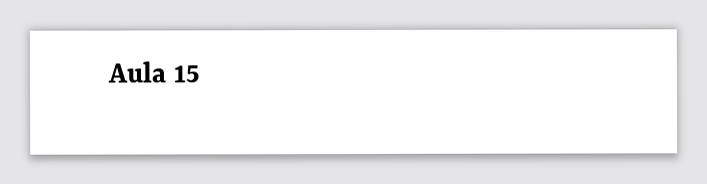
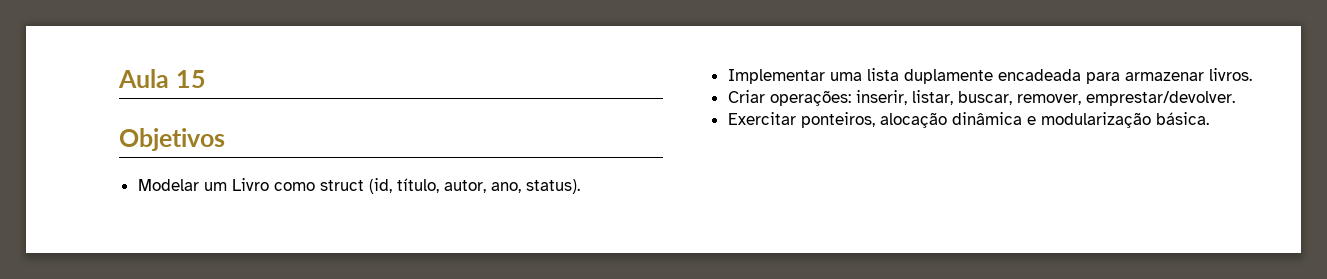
(200, 74) none -> [119,128,225,151] [137,178,580,194] [727,68,1252,84] [727,90,1235,106] [727,112,1209,128] // Objetivos // Modelar um Livro como struct (id, título, autor, ano, status). // Implementar uma lista duplamente encadeada para armazenar livros. // Criar operações: inserir, listar, buscar, remover, emprestar/devolver. // Exercitar ponteiros, alocação dinâmica e modularização básica.

